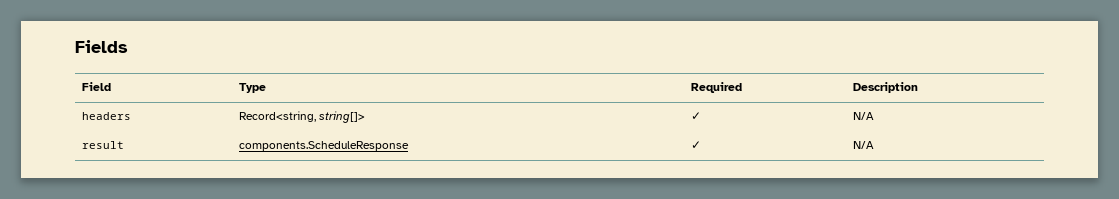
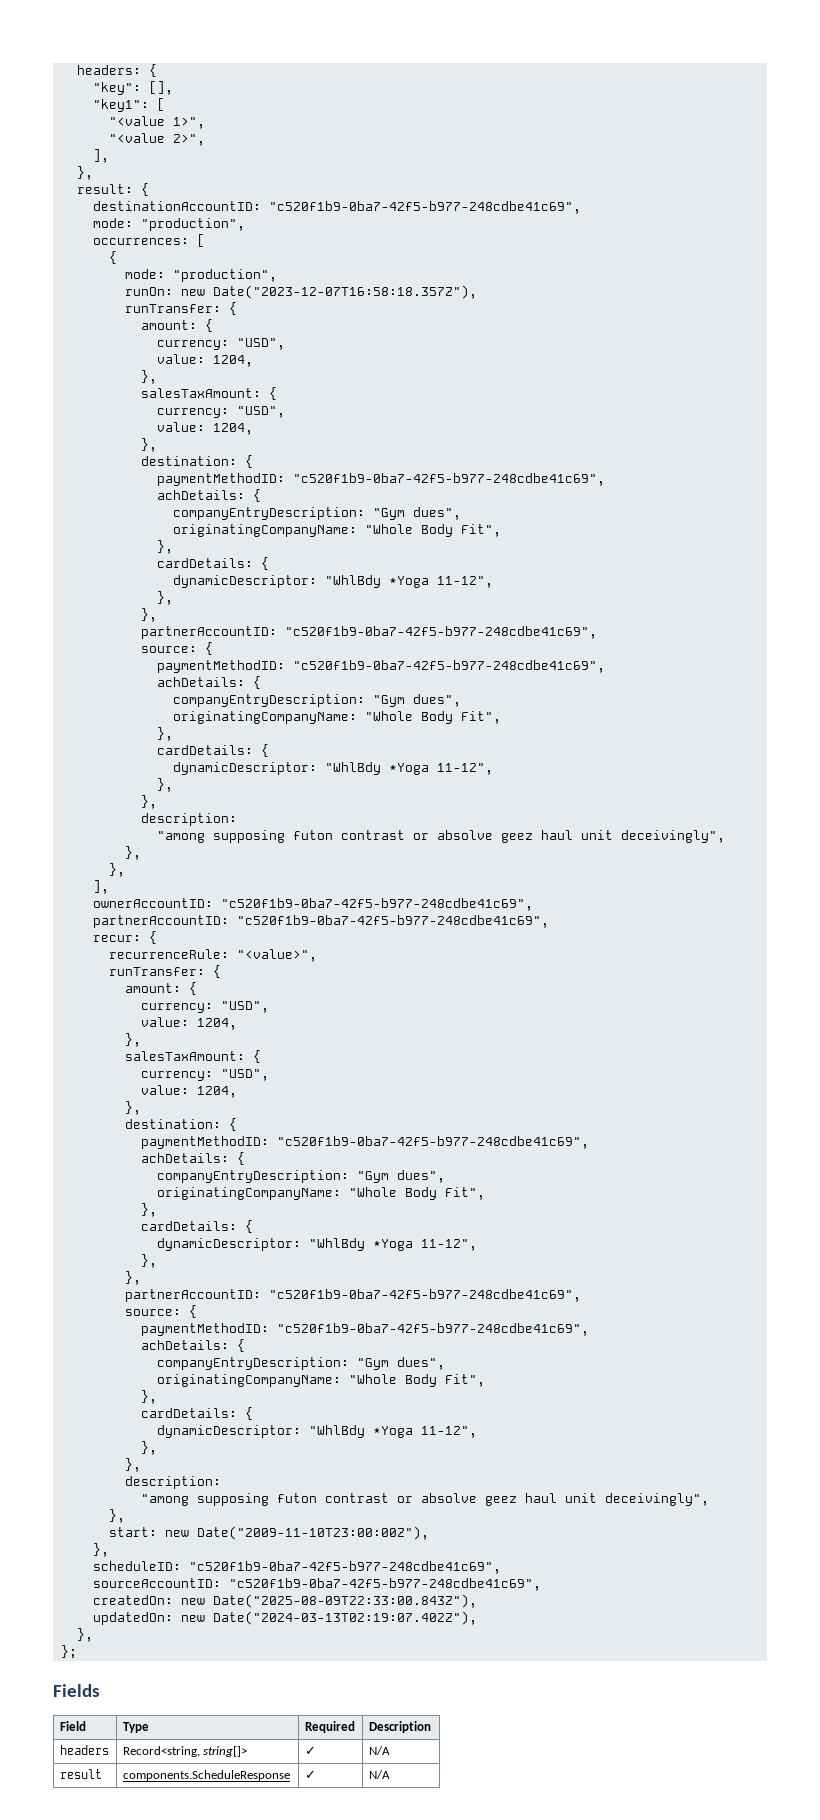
(75, 46) none -> [77,64,158,77] [93,81,174,95] [93,98,166,112] [109,116,206,129] [109,133,206,146] [93,149,110,163] [77,166,94,180] [77,183,150,196] [93,201,582,214] [93,218,246,231] [93,234,206,247] [109,251,118,264] [125,269,278,282] [125,285,478,299] [125,302,238,315] [141,319,214,332] [157,338,286,350] [157,354,254,367] [141,370,158,384] [141,387,278,400] [157,406,286,418] [157,422,254,435] [141,438,158,452] [141,455,254,468] [157,473,606,486] [157,489,262,502] [173,507,462,520] [173,524,502,537] [157,540,174,554] [157,557,270,570] [173,575,494,588] [157,591,174,605] [141,608,158,622] [141,626,598,639] [141,642,214,655] [157,660,606,673] [157,676,262,689] [173,694,462,707] [173,711,502,724] [157,727,174,741] [157,744,270,757] [173,762,494,775] [157,778,174,792] [141,795,158,809] [141,813,238,826] [157,830,726,843] [125,846,142,860] [109,863,126,877] [93,880,110,894] [93,898,534,911] [93,915,550,928] [93,931,158,944] [109,949,318,962] [109,965,222,978] [125,982,198,995] [141,1001,270,1013] [141,1017,238,1030] [125,1033,142,1047] [125,1050,262,1063] [141,1069,270,1081] [141,1085,238,1098] [125,1101,142,1115] [125,1118,238,1131] [141,1136,590,1149] [141,1152,246,1165] [157,1170,446,1183] [157,1187,486,1200] [141,1203,158,1217] [141,1220,254,1233] [157,1238,478,1251] [141,1254,158,1268] [125,1271,142,1285] [125,1289,582,1302] [125,1305,198,1318] [141,1323,590,1336] [141,1339,246,1352] [157,1357,446,1370] [157,1374,486,1387] [141,1390,158,1404] [141,1407,254,1420] [157,1425,478,1438] [141,1441,158,1455] [125,1458,142,1472] [125,1476,222,1489] [141,1493,710,1506] [109,1509,126,1523] [109,1526,430,1540] [93,1543,110,1557] [93,1561,502,1574] [93,1578,542,1591] [93,1594,478,1608] [93,1611,478,1625] [77,1628,94,1642] [61,1645,78,1659] headers: { // "key": [], // "key1": [ // "<value 1>", // "<value 2>", // ], // }, // result: { // destinationAccountID: "c520f1b9-0ba7-42f5-b977-248cdbe41c69", // mode: "production", // occurrences: [ // { // mode: "production", // runOn: new Date("2023-12-07T16:58:18.357Z"), // runTransfer: { // amount: { // currency: "USD", // value: 1204, // }, // salesTaxAmount: { // currency: "USD", // value: 1204, // }, // destination: { // paymentMethodID: "c520f1b9-0ba7-42f5-b977-248cdbe41c69", // achDetails: { // companyEntryDescription: "Gym dues", // originatingCompanyName: "Whole Body Fit", // }, // cardDetails: { // dynamicDescriptor: "WhlBdy *Yoga 11-12", // }, // }, // partnerAccountID: "c520f1b9-0ba7-42f5-b977-248cdbe41c69", // source: { // paymentMethodID: "c520f1b9-0ba7-42f5-b977-248cdbe41c69", // achDetails: { // companyEntryDescription: "Gym dues", // originatingCompanyName: "Whole Body Fit", // }, // cardDetails: { // dynamicDescriptor: "WhlBdy *Yoga 11-12", // }, // }, // description: // "among supposing futon contrast or absolve geez haul unit deceivingly", // }, // }, // ], // ownerAccountID: "c520f1b9-0ba7-42f5-b977-248cdbe41c69", // partnerAccountID: "c520f1b9-0ba7-42f5-b977-248cdbe41c69", // recur: { // recurrenceRule: "<value>", // runTransfer: { // amount: { // currency: "USD", // value: 1204, // }, // salesTaxAmount: { // currency: "USD", // value: 1204, // }, // destination: { // paymentMethodID: "c520f1b9-0ba7-42f5-b977-248cdbe41c69", // achDetails: { // companyEntryDescription: "Gym dues", // originatingCompanyName: "Whole Body Fit", // }, // cardDetails: { // dynamicDescriptor: "WhlBdy *Yoga 11-12", // }, // }, // partnerAccountID: "c520f1b9-0ba7-42f5-b977-248cdbe41c69", // source: { // paymentMethodID: "c520f1b9-0ba7-42f5-b977-248cdbe41c69", // achDetails: { // companyEntryDescription: "Gym dues", // originatingCompanyName: "Whole Body Fit", // }, // cardDetails: { // dynamicDescriptor: "WhlBdy *Yoga 11-12", // }, // }, // description: // "among supposing futon contrast or absolve geez haul unit deceivingly", // }, // start: new Date("2009-11-10T23:00:00Z"), // }, // scheduleID: "c520f1b9-0ba7-42f5-b977-248cdbe41c69", // sourceAccountID: "c520f1b9-0ba7-42f5-b977-248cdbe41c69", // createdOn: new Date("2025-08-09T22:33:00.843Z"), // updatedOn: new Date("2024-03-13T02:19:07.402Z"), // }, // }; //

